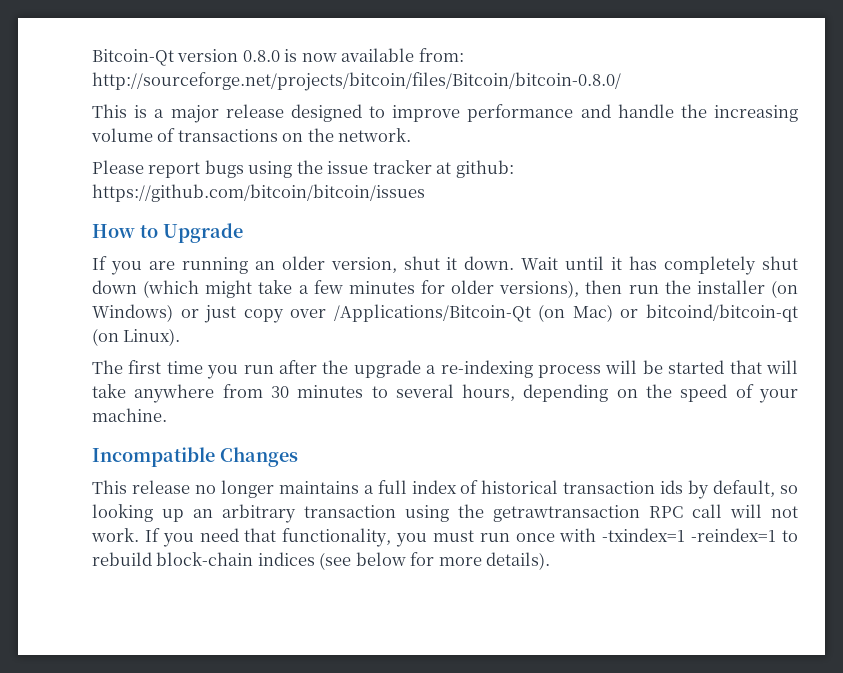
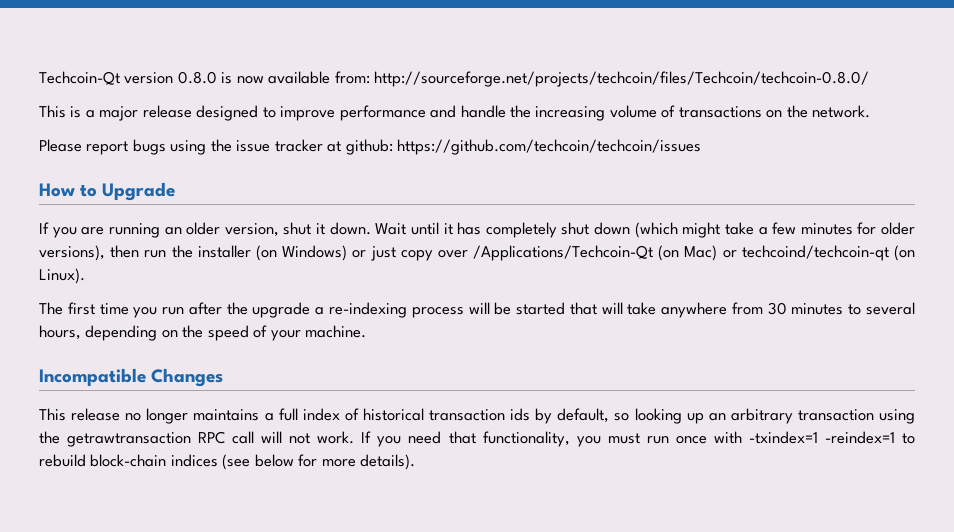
[92,49,174,66] Bitcoin-Qt -> [39,71,120,85] Techcoin-Qt
[92,72,621,91] http://sourceforge.net/projects/bitcoin/files/Bitcoin/bitcoin-0.8.0/ -> [374,71,870,87] http://sourceforge.net/projects/techcoin/files/Techcoin/techcoin-0.8.0/
[92,184,425,202] https://github.com/bitcoin/bitcoin/issues -> [397,139,702,155] https://github.com/techcoin/techcoin/issues
[333,304,531,322] /Applications/Bitcoin-Qt -> [473,245,654,261] /Applications/Techcoin-Qt
[645,304,798,322] bitcoind/bitcoin-qt -> [741,245,889,261] techcoind/techcoin-qt

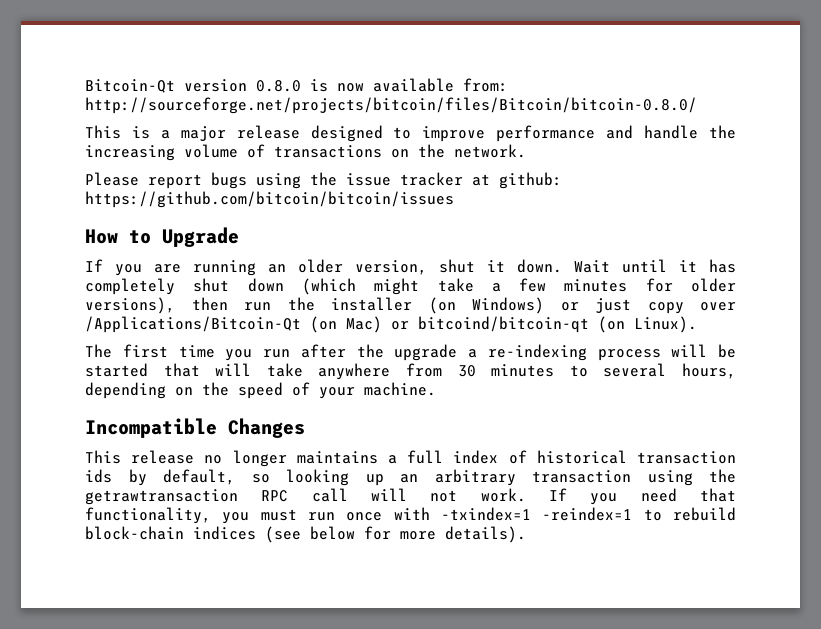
[39,71,120,85] Techcoin-Qt -> [85,79,175,93] Bitcoin-Qt
[374,71,870,87] http://sourceforge.net/projects/techcoin/files/Techcoin/techcoin-0.8.0/ -> [85,97,697,114] http://sourceforge.net/projects/bitcoin/files/Bitcoin/bitcoin-0.8.0/
[397,139,702,155] https://github.com/techcoin/techcoin/issues -> [85,191,454,208] https://github.com/bitcoin/bitcoin/issues
[473,245,654,261] /Applications/Techcoin-Qt -> [85,316,301,333] /Applications/Bitcoin-Qt
[741,245,889,261] techcoind/techcoin-qt -> [418,316,589,333] bitcoind/bitcoin-qt

